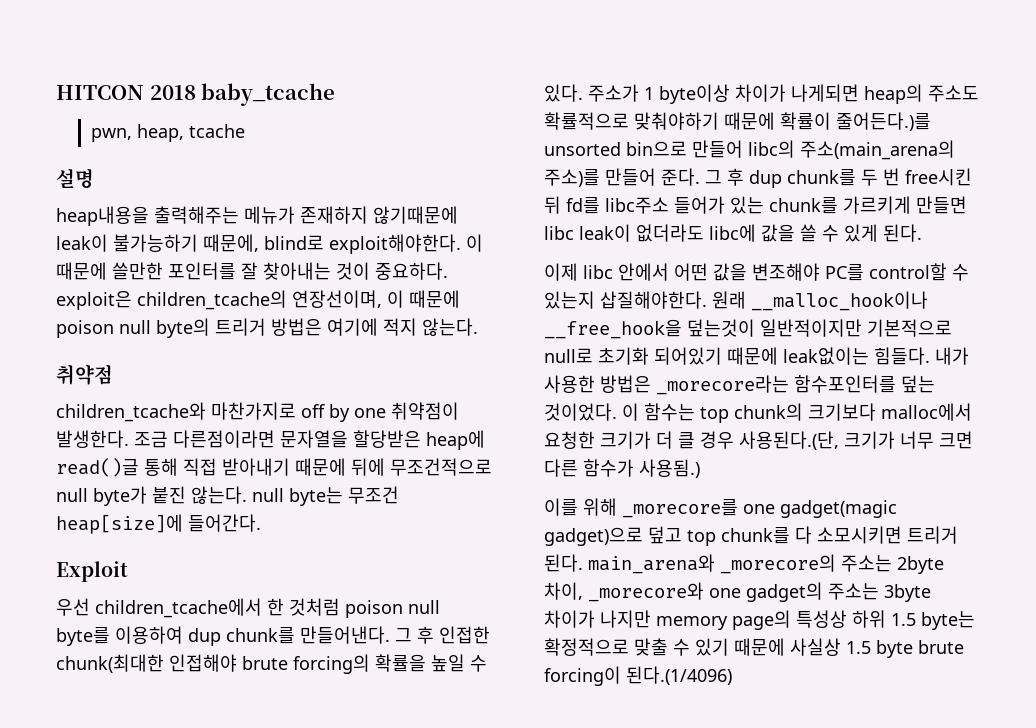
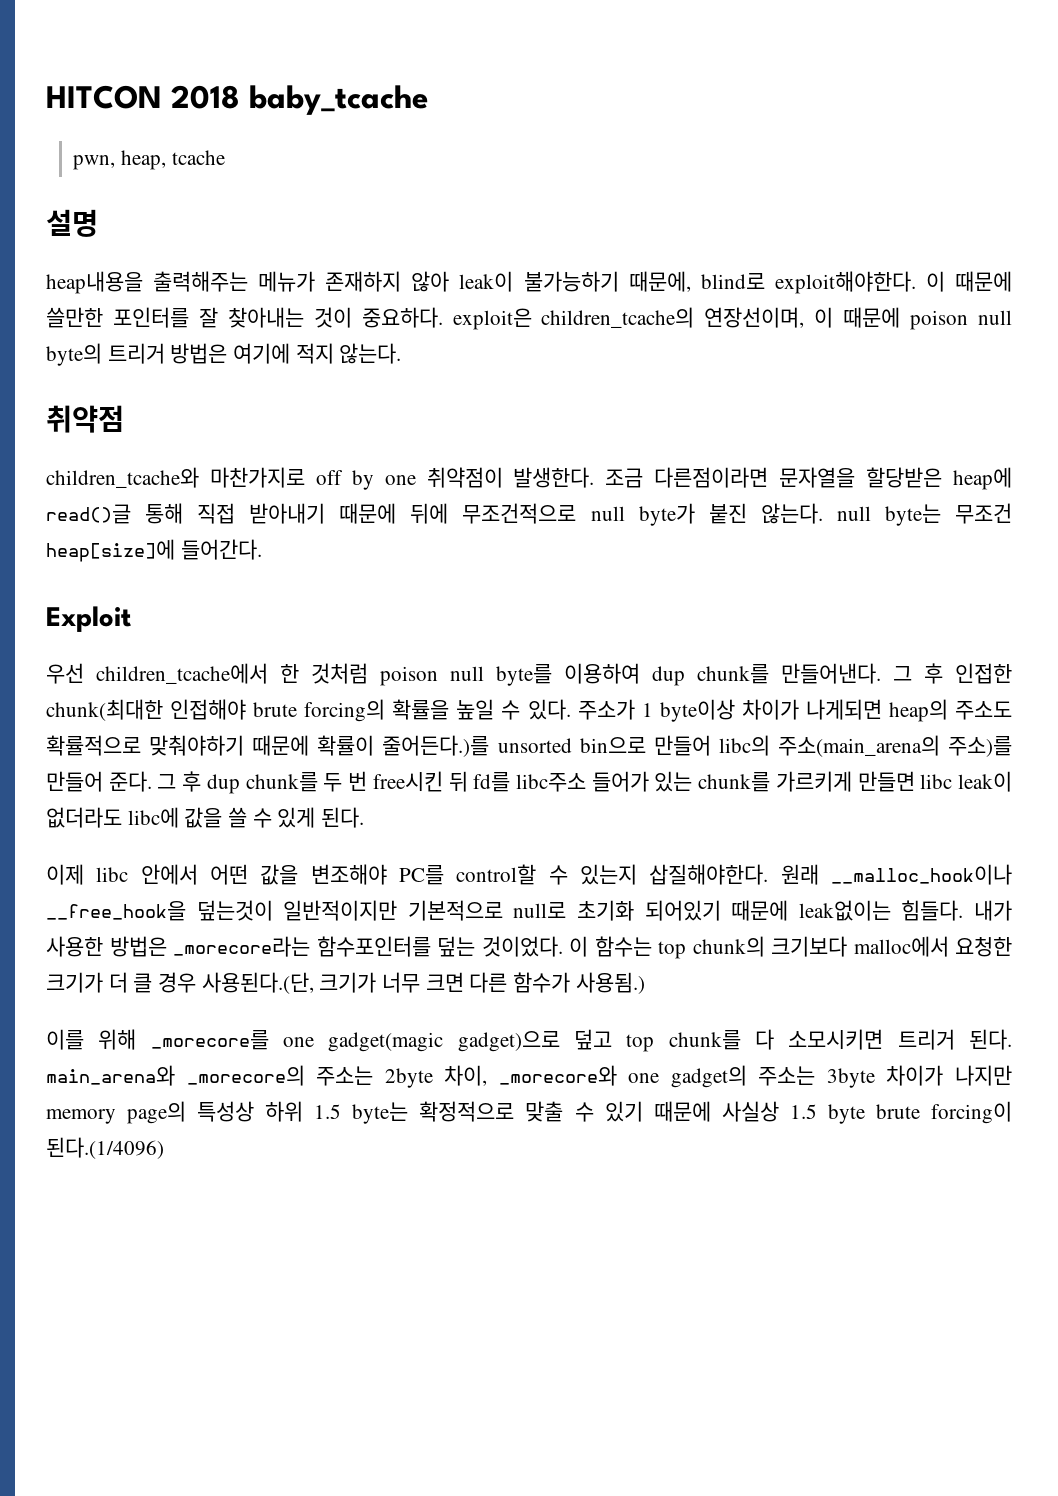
[373,206,458,224] 않기때문에 -> [411,271,450,292] 않아

